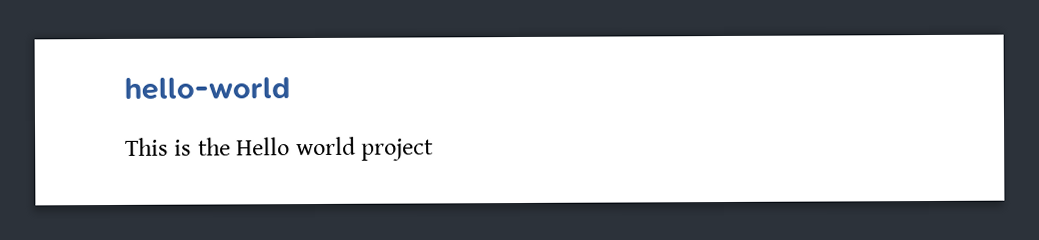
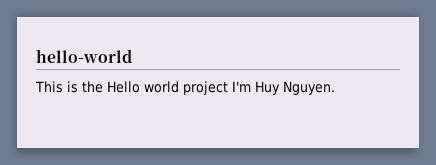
(435, 149) none -> [232,81,335,95] I'm Huy Nguyen.

